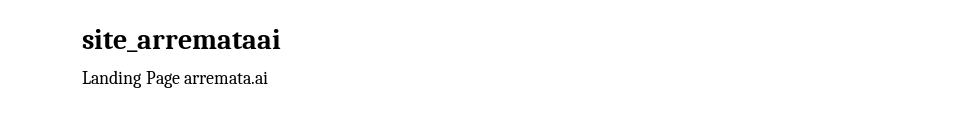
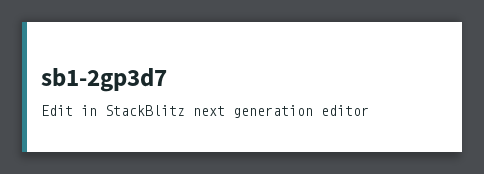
[82,29,281,52] [82,70,269,88] site_arremataai // Landing Page arremata.ai -> [41,68,167,92] [41,105,369,118] sb1-2gp3d7 // Edit in StackBlitz next generation editor

